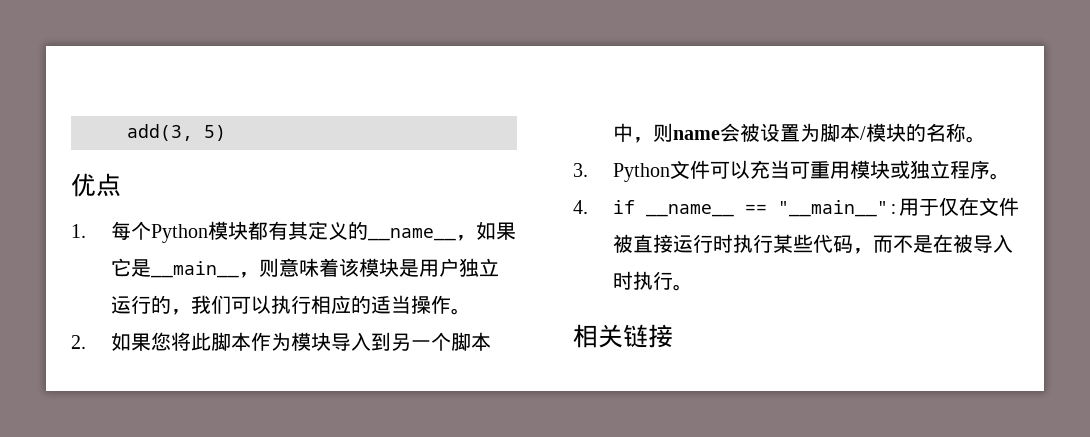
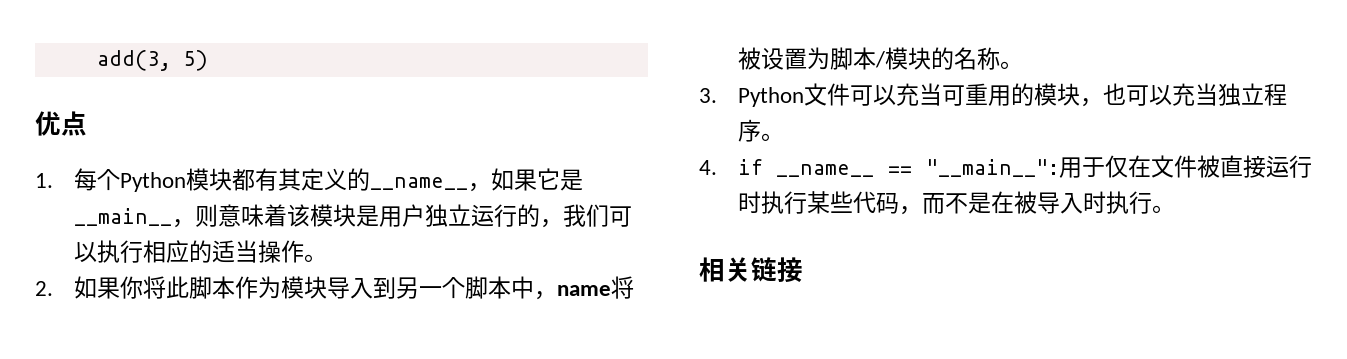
[150,332,171,351] 您 -> [119,276,143,299] 你
[652,123,740,142] 则name会 -> [556,276,634,299] name将
[849,160,910,179] 模块或 -> [1010,83,1218,107] 的模块，也可以充当

